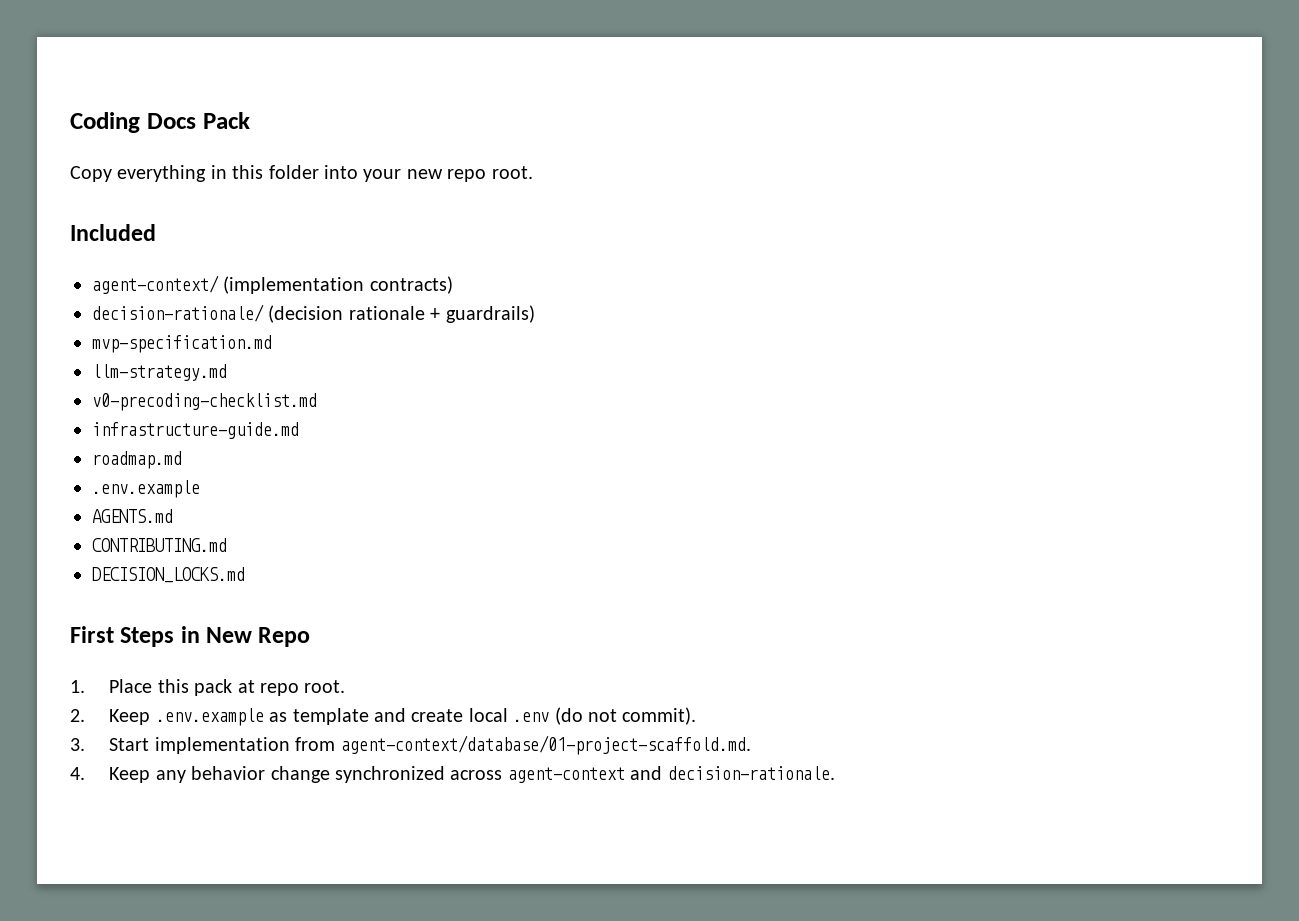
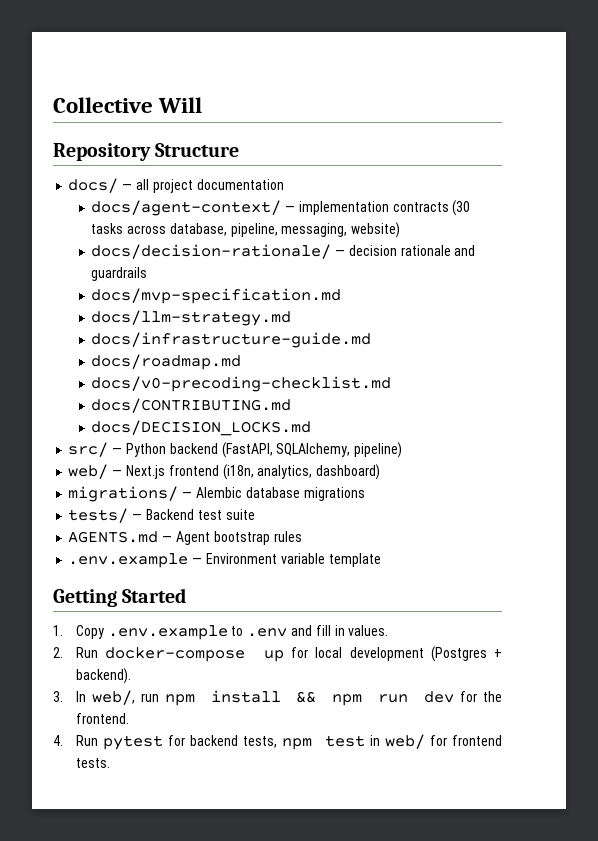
[70,112,250,133] [70,165,533,182] [70,224,156,241] [92,275,453,294] [92,304,535,323] [92,335,272,353] [92,364,227,381] [92,393,317,411] [92,422,299,439] [92,451,182,469] [92,480,200,498] [92,509,173,523] [92,538,227,552] [92,567,245,583] [70,626,311,647] [70,679,346,696] [70,707,697,726] [70,735,751,755] [70,766,835,783] Coding Docs Pack // Copy everything in this folder into your new repo root. // Included // agent-context/ (implementation contracts) // decision-rationale/ (decision rationale + guardrails) // mvp-specification.md // llm-strategy.md // v0-precoding-checklist.md // infrastructure-guide.md // roadmap.md // .env.example // AGENTS.md // CONTRIBUTING.md // DECISION_LOCKS.md // First Steps in New Repo // 1. Place this pack at repo root. // 2. Keep .env.example as template and create local .env (do not commit). // 3. Start implementation from agent-context/database/01-project-scaffold.md. // 4. Keep any behavior change synchronized across agent-context and decision-rationale. -> [53,97,203,113] [53,143,240,161] [68,178,284,193] [91,200,471,216] [91,222,401,238] [91,244,476,259] [91,267,148,281] [91,288,342,304] [91,310,292,326] [91,332,372,348] [91,354,242,370] [91,376,392,392] [91,398,292,413] [91,420,312,436] [68,442,403,458] [68,464,381,480] [68,486,365,502] [68,508,255,523] [68,531,302,545] [68,553,381,568] [53,588,187,607] [53,625,389,640] [53,646,503,662] [75,668,131,684] [53,690,502,706] [75,713,129,724] [53,734,502,750] [75,758,110,768] Collective Will // Repository Structure // docs/ — all project documentation // docs/agent-context/ — implementation contracts (30 tasks across database, pipeline, messaging, website) // docs/decision-rationale/ — decision rationale and guardrails // docs/mvp-specification.md // docs/llm-strategy.md // docs/infrastructure-guide.md // docs/roadmap.md // docs/v0-precoding-checklist.md // docs/CONTRIBUTING.md // docs/DECISION_LOCKS.md // src/ — Python backend (FastAPI, SQLAlchemy, pipeline) // web/ — Next.js frontend (i18n, analytics, dashboard) // migrations/ — Alembic database migrations // tests/ — Backend test suite // AGENTS.md — Agent bootstrap rules // .env.example — Environment variable template // Getting Started // 1. Copy .env.example to .env and fill in values. // 2. Run docker-compose up for local development (Postgres + backend). // 3. In web/, run npm install && npm run dev for the frontend. // 4. Run pytest for backend tests, npm test in web/ for frontend tests.

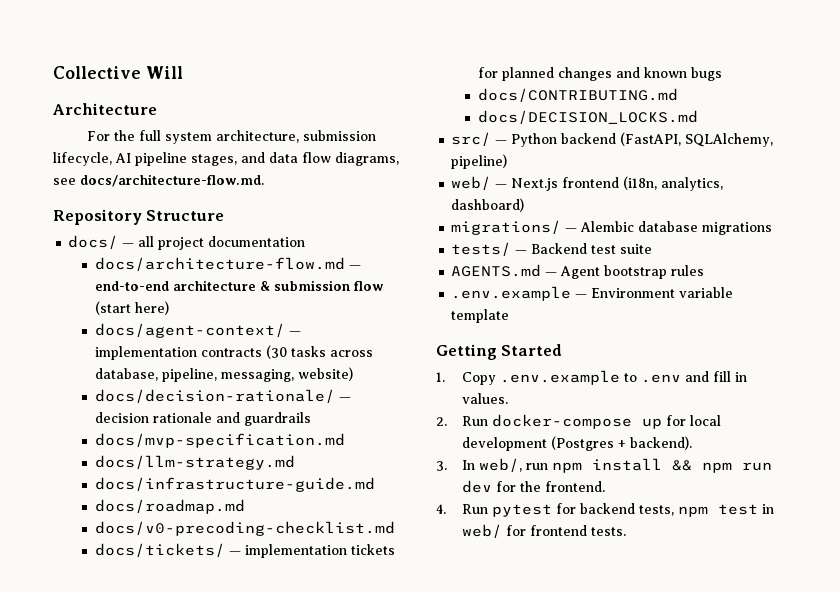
(203, 105) none -> [53,103,157,115] [86,130,376,144] [53,152,399,166] [53,174,264,187] // Architecture // For the full system architecture, submission lifecycle, AI pipeline stages, and data flow diagrams, see docs/architecture-flow.md.
(284, 184) none -> [94,257,361,271] [94,280,384,291] [94,301,169,315] // docs/architecture-flow.md — end-to-end architecture & submission flow (start here)
(392, 384) none -> [94,543,395,558] [477,67,722,81] // docs/tickets/ — implementation tickets for planned changes and known bugs

